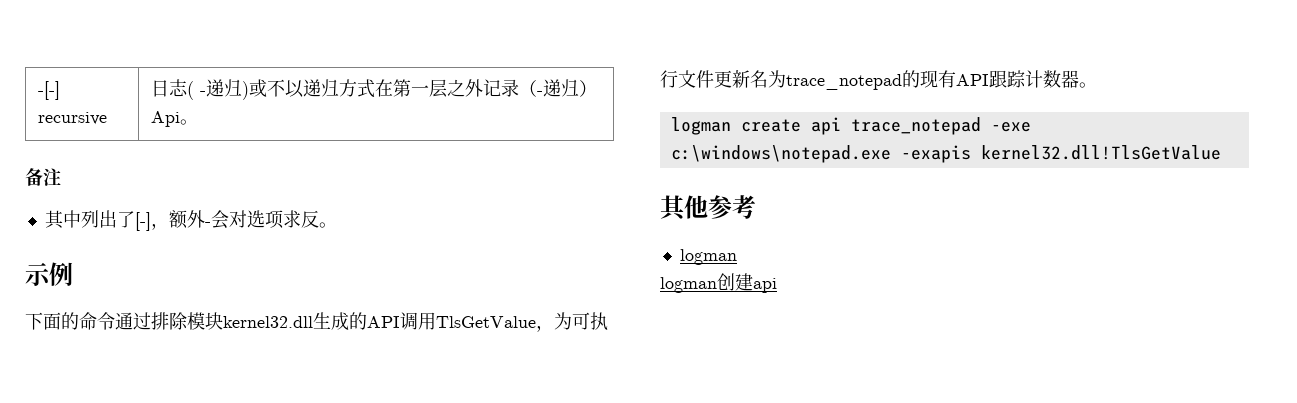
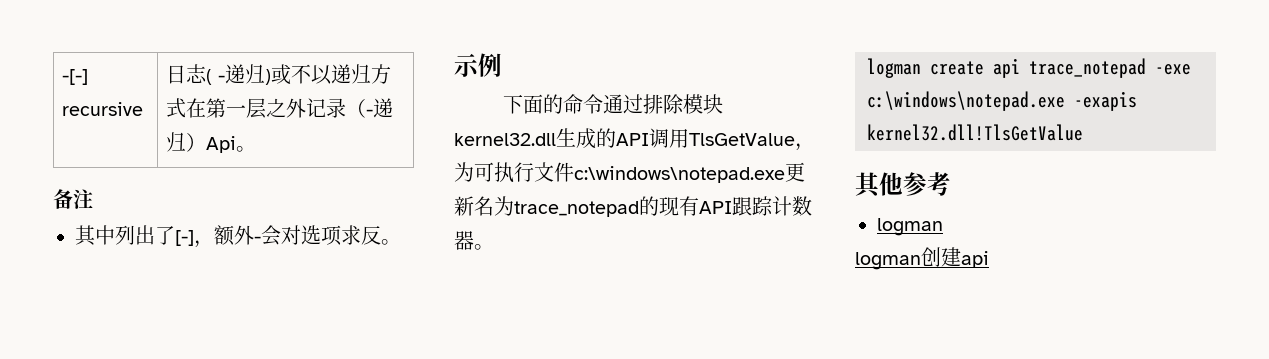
(714, 79) none -> [574,166,785,183] c:\windows\notepad.exe

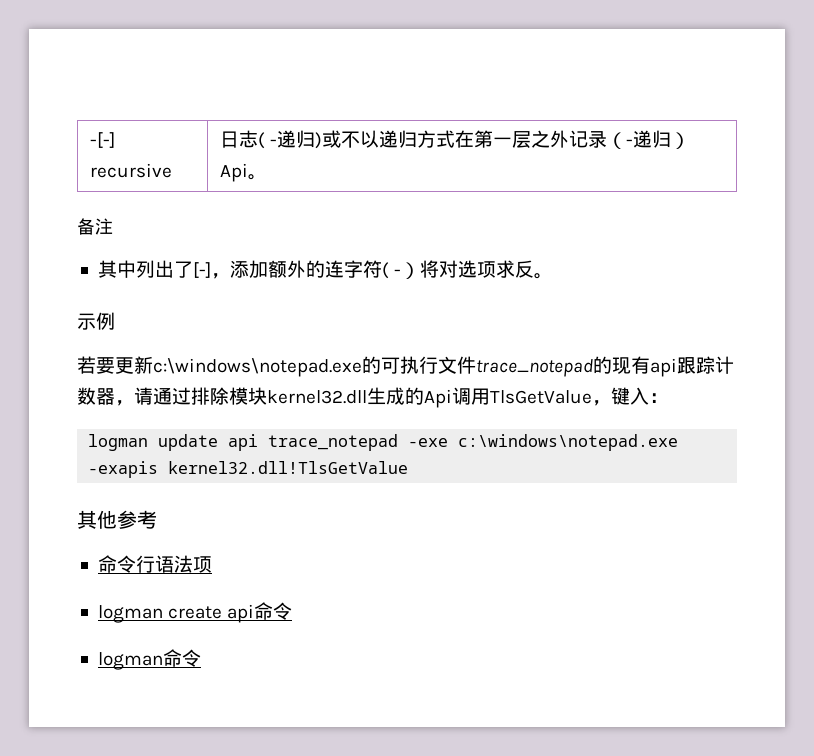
[214,225,401,246] [454,53,502,77] [502,94,603,114] 额外-会对选项求反。 // 示例 // 下面的命令 -> [229,260,554,279] [77,312,115,330] [77,356,734,377] [77,387,153,406] 添加额外的连字符( -）将对选项求反。 // 示例 // 若要更新c:\windows\notepad.exe的可执行文件trace_notepad的现有api跟踪计数器，请
[616,133,649,146] API -> [424,389,452,408] Api
[454,162,805,183] [454,196,812,217] [454,231,494,250] [867,58,984,78] 为可执行文件c:\windows\notepad.exe更新名为trace_notepad的现有API跟踪计数器。 // logman create -> [611,387,668,405] [88,434,219,451] 键入： // logman update
[877,218,943,236] [855,247,989,270] logman // logman创建api -> [97,555,212,573] [97,602,293,623] [97,649,201,670] 命令行语法项 // logman create api命令 // logman命令

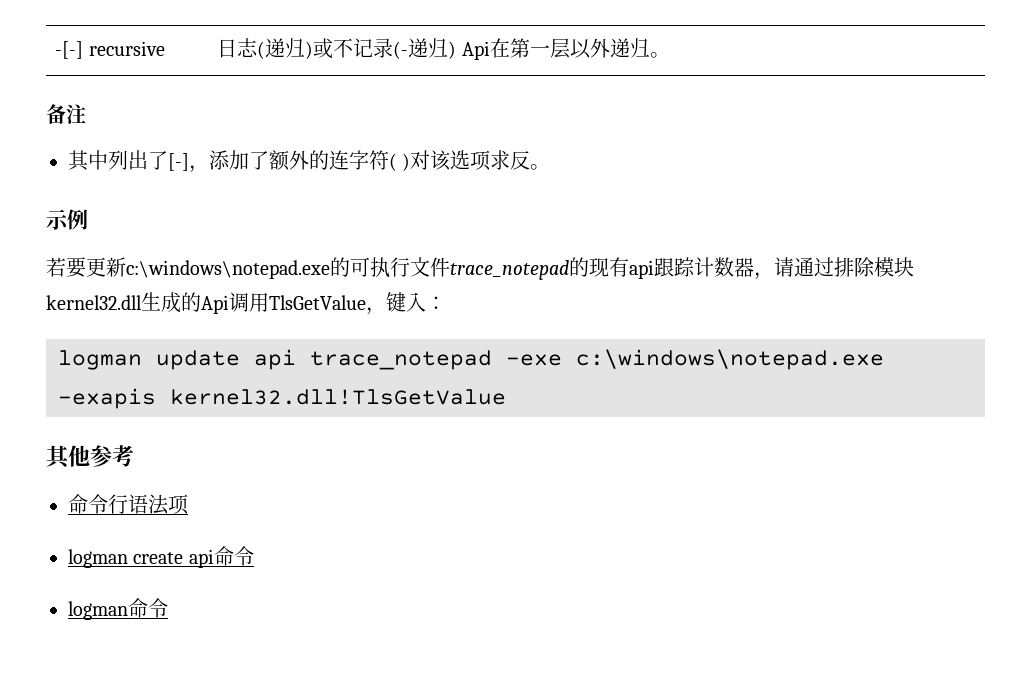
[270,139,278,146] - -> (266, 50) none
[360,130,691,149] [219,163,248,182] 以递归方式在第一层之外记录（-递归）Api -> [353,38,650,60] 记录(-递归) Api在第一层以外递归
(268, 269) none -> [249,151,269,170] 了
[394,260,459,279] -）将对 -> [402,150,452,171] )对该

